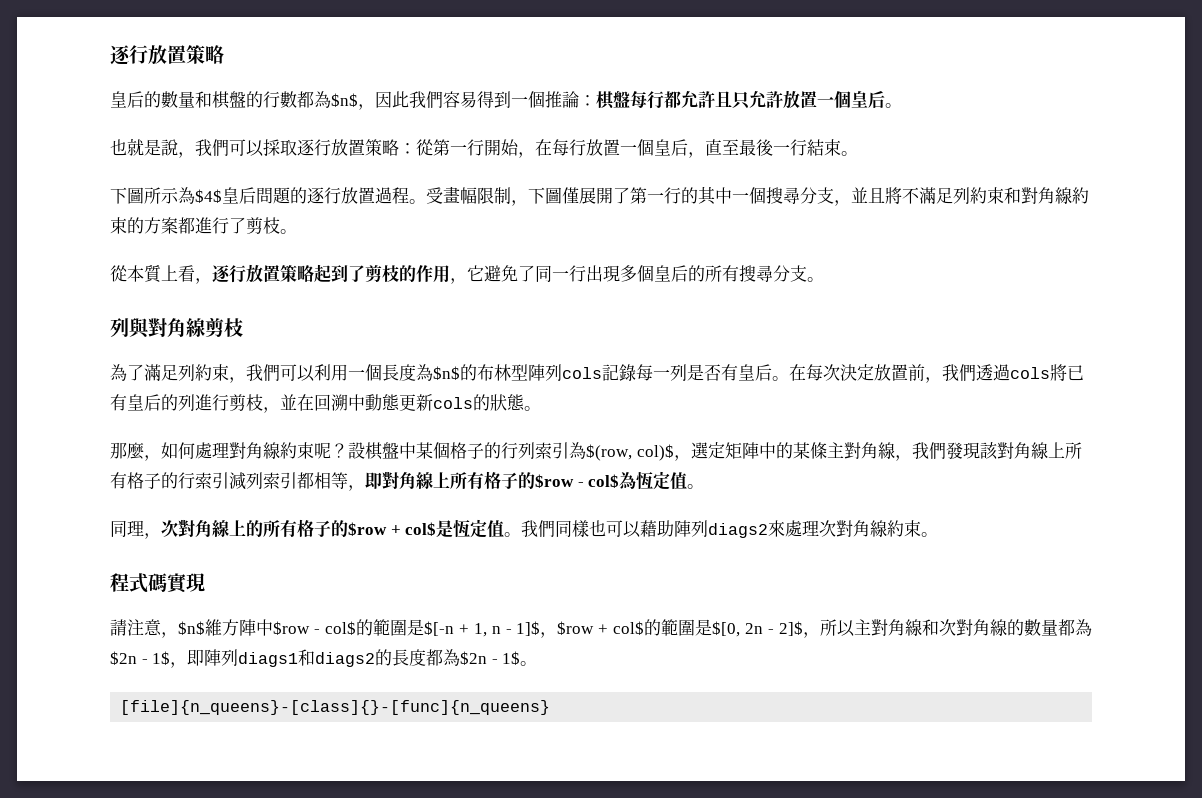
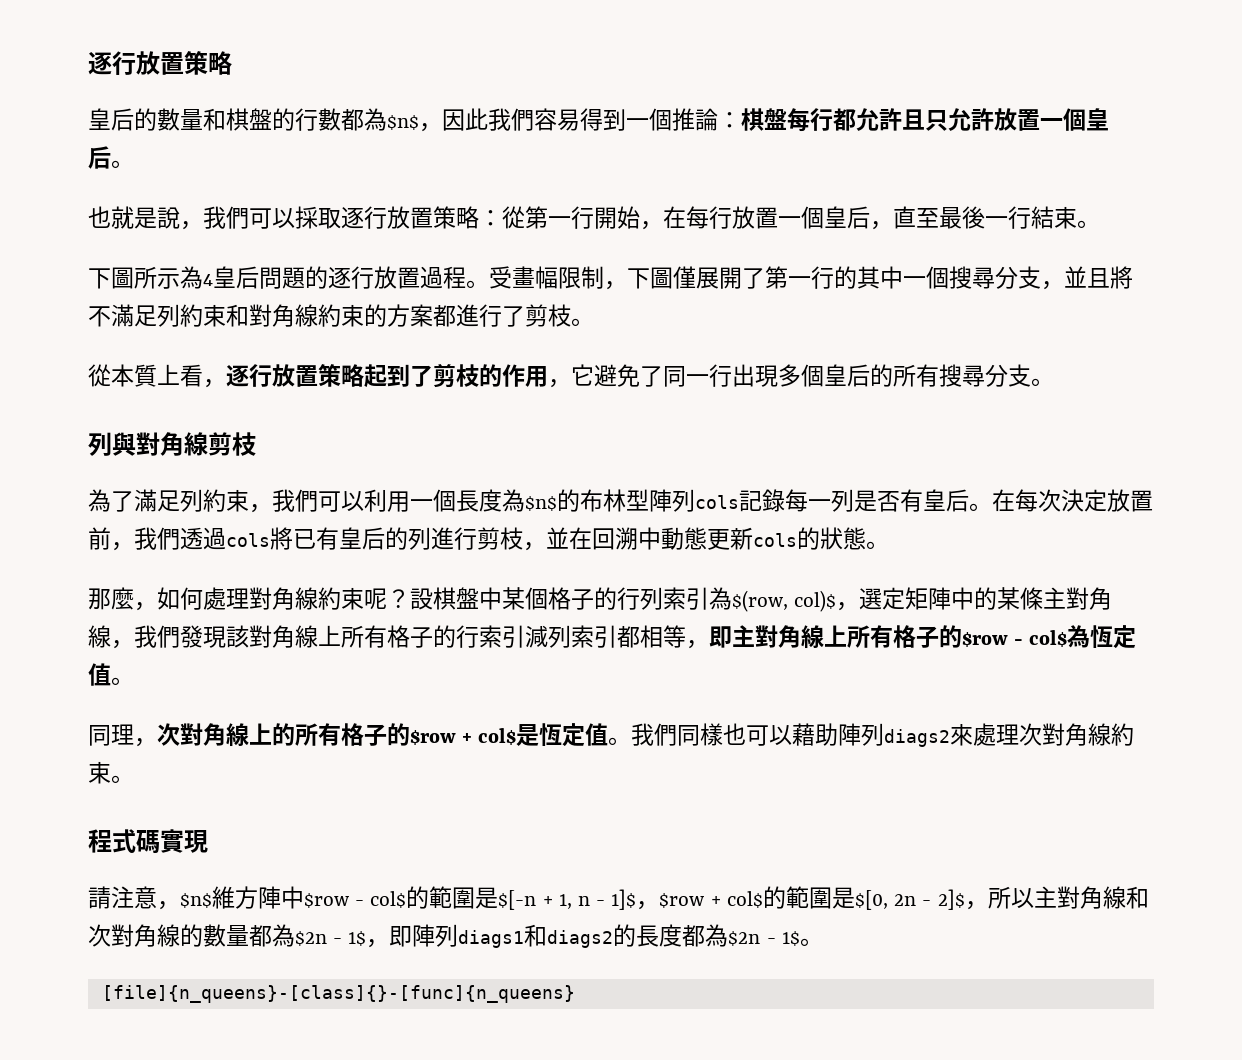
[195,189,222,203] $4$ -> [203,274,213,286] 4
(382, 480) none -> [732,625,755,647] 主

